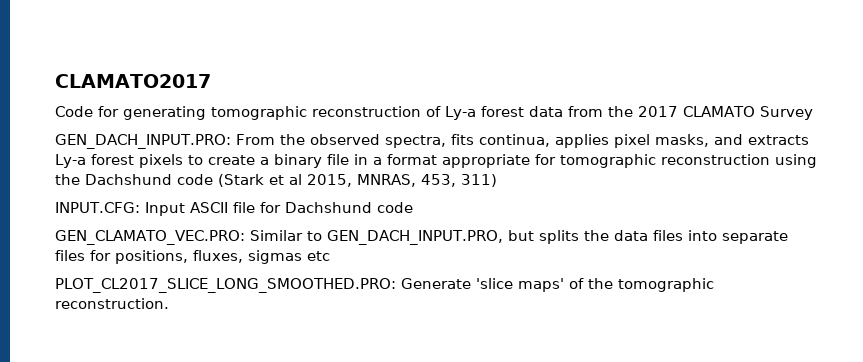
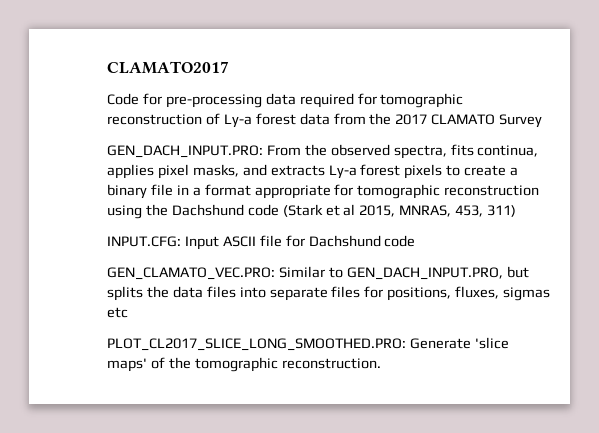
[123,106,206,120] generating -> [165,93,377,108] pre-processing data required for

